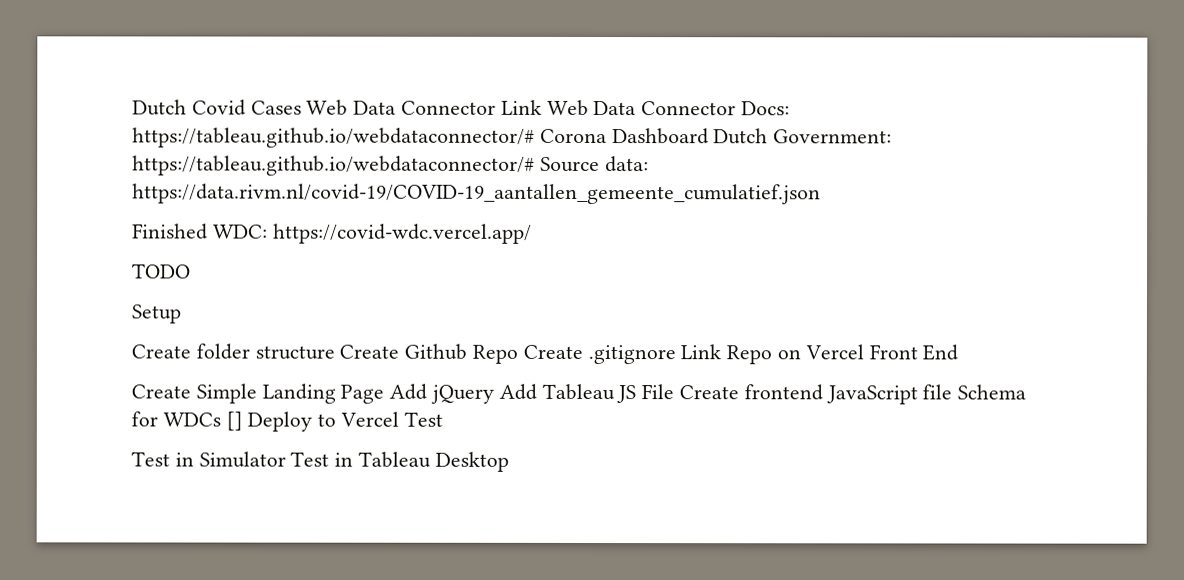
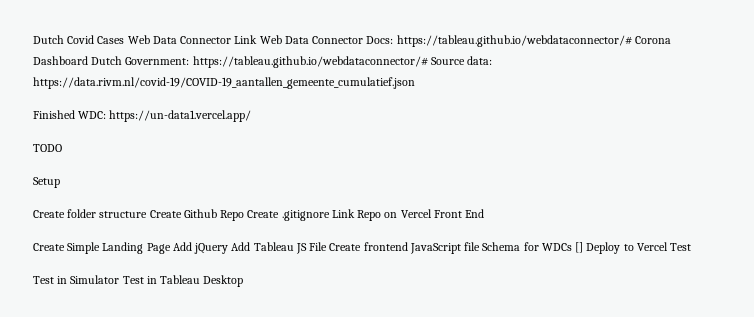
[272,223,532,244] https://covid-wdc.vercel.app/ -> [109,110,252,122] https://un-data1.vercel.app/

